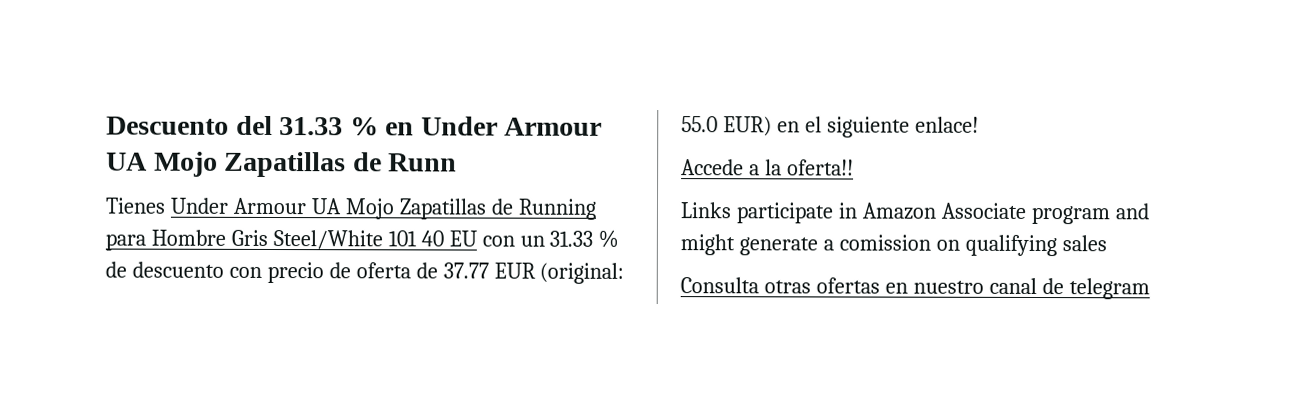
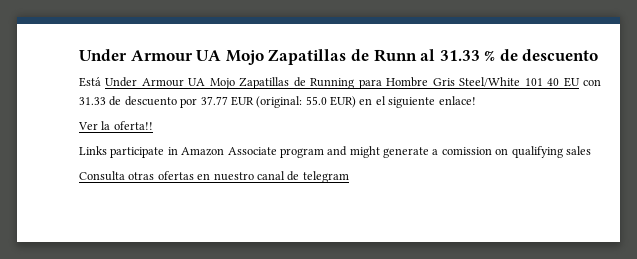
[106,115,415,136] Descuento del 31.33 % en -> (79, 55) none
[105,197,166,214] // Tienes -> [420,49,599,61] [79,77,101,87] al 31.33 % de descuento // Está
[519,229,620,248] [105,261,438,284] un 31.33 % de descuento con precio de oferta de -> [79,96,198,108] 31.33 de descuento por
[681,159,760,176] Accede a -> [78,122,98,130] Ver

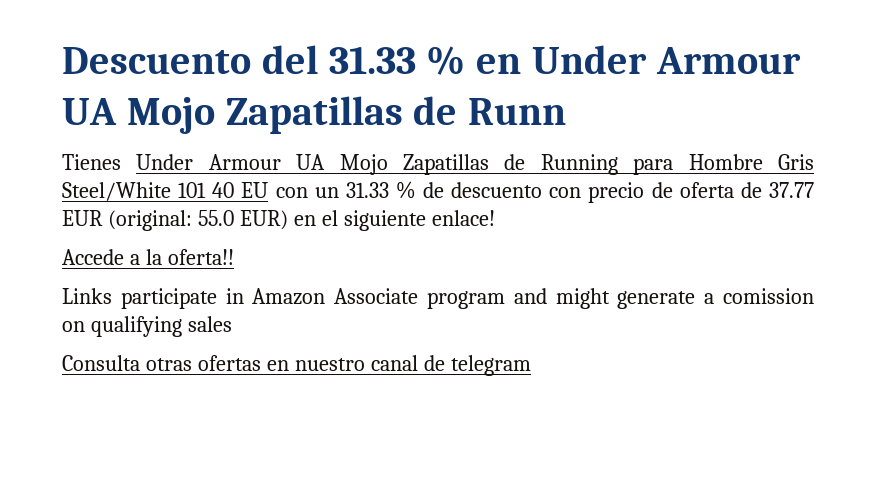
(79, 55) none -> [62,45,522,75] Descuento del 31.33 % en
[420,49,599,61] [79,77,101,87] al 31.33 % de descuento // Está -> [62,154,121,170] // Tienes
[79,96,198,108] 31.33 de descuento por -> [314,181,762,203] un 31.33 % de descuento con precio de oferta de
[78,122,98,130] Ver -> [62,249,140,265] Accede a

